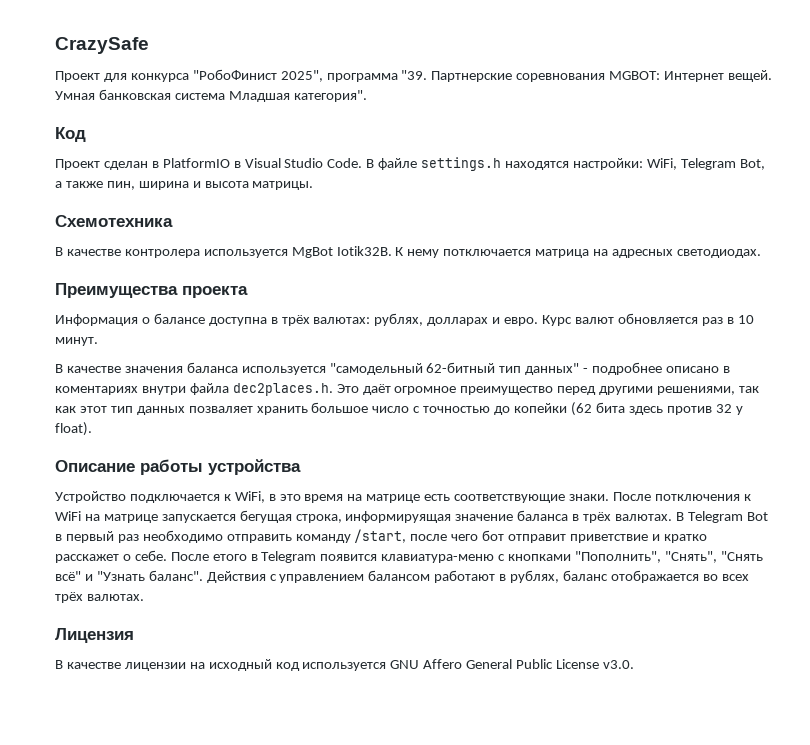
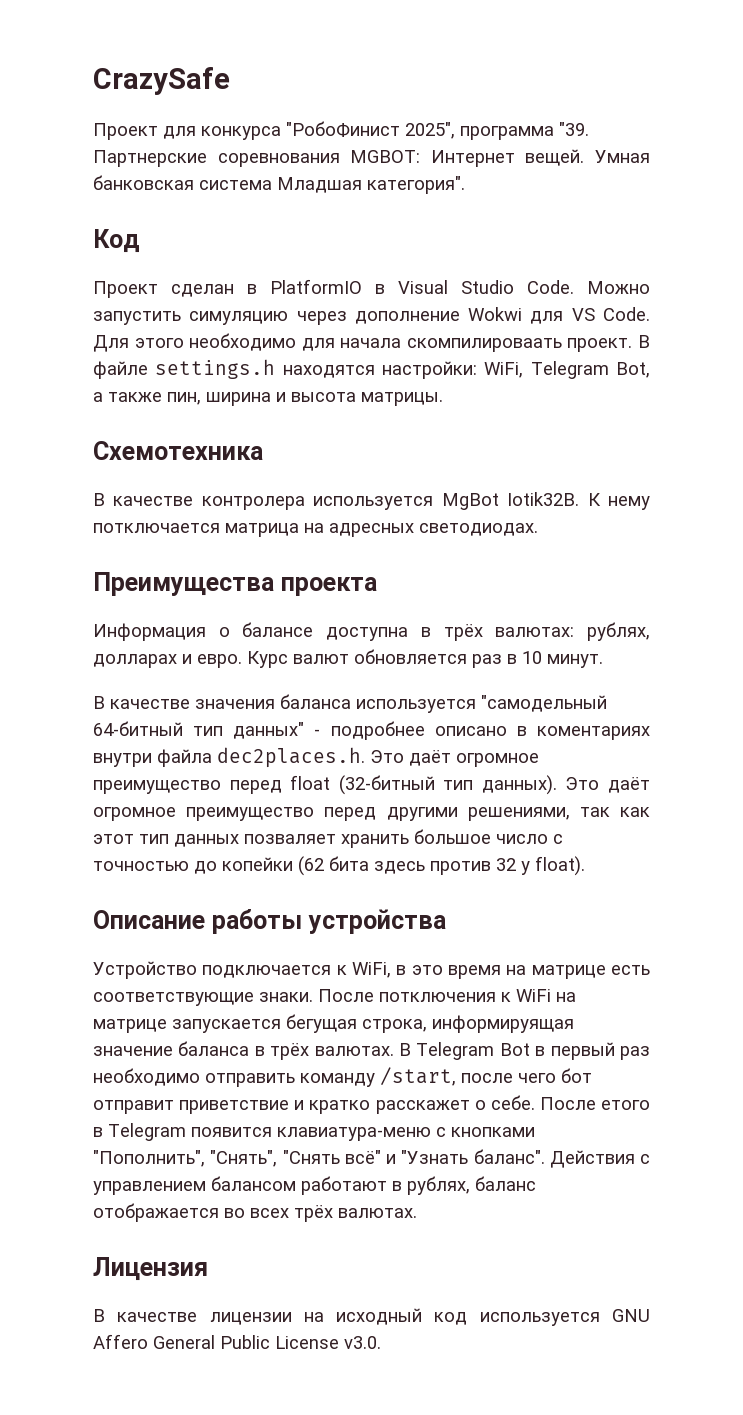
(363, 163) none -> [587,281,650,294] [93,307,650,325] [93,333,633,352] Можно запустить симуляцию через дополнение Wokwi для VS Code. Для этого необходимо для начала скомпилироваать проект.
[426,362,496,373] 62-битный -> [93,721,183,736] 64-битный
(597, 390) none -> [290,775,650,795] [93,807,377,821] float (32-битный тип данных). Это даёт огромное преимущество перед

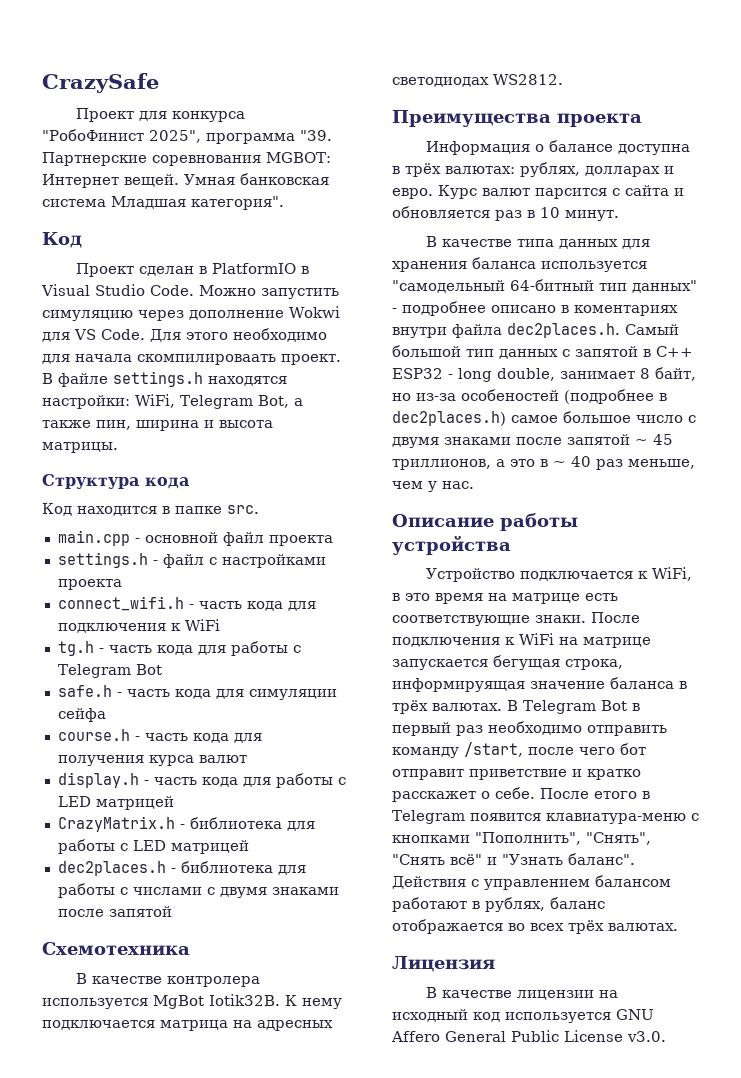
(443, 399) none -> [42,474,189,489] [42,503,259,516] [57,530,333,546] [57,552,326,568] [57,579,122,590] [57,596,316,611] [57,619,220,633] [57,641,301,656] [57,664,162,678] [57,685,337,700] [57,708,106,722] [57,729,262,743] [57,755,247,766] [57,772,346,788] [57,796,174,810] [57,816,315,832] [57,839,249,854] [57,861,306,876] [57,883,339,898] [57,906,172,917] // Структура кода // Код находится в папке src. // main.cpp - основной файл проекта // settings.h - файл с настройками проекта // connect_wifi.h - часть кода для подключения к WiFi // tg.h - часть кода для работы с Telegram Bot // safe.h - часть кода для симуляции сейфа // course.h - часть кода для получения курса валют // display.h - часть кода для работы с LED матрицей // CrazyMatrix.h - библиотека для работы с LED матрицей // dec2places.h - библиотека для работы с числами с двумя знаками после запятой
[93,523,220,533] потключается -> [42,1020,155,1030] подключается
[419,523,538,536] светодиодах. -> [392,74,563,87] светодиодах WS2812.
(349, 659) none -> [535,185,684,199] парсится с сайта и
[195,699,275,709] значения -> [517,239,651,249] [392,261,467,272] типа данных для хранения
[370,750,539,767] [93,775,650,795] [93,807,651,821] [93,829,563,848] [93,856,585,876] Это даёт огромное преимущество перед float (32-битный тип данных). Это даёт огромное преимущество перед другими решениями, так как этот тип данных позваляет хранить большое число с точностью до копейки (62 бита здесь против 32 у float). -> [625,324,679,335] [392,345,693,359] [392,367,696,382] [392,389,667,404] [392,411,696,426] [392,434,673,448] [392,456,695,470] [392,481,474,492] Самый большой тип данных с запятой в C++ ESP32 - long double, занимает 8 байт, но из-за особеностей (подробнее в dec2places.h) самое большое число с двумя знаками после запятой ~ 45 триллионов, а это в ~ 40 раз меньше, чем у нас.
[379,992,496,1002] потключения -> [392,637,500,647] подключения

